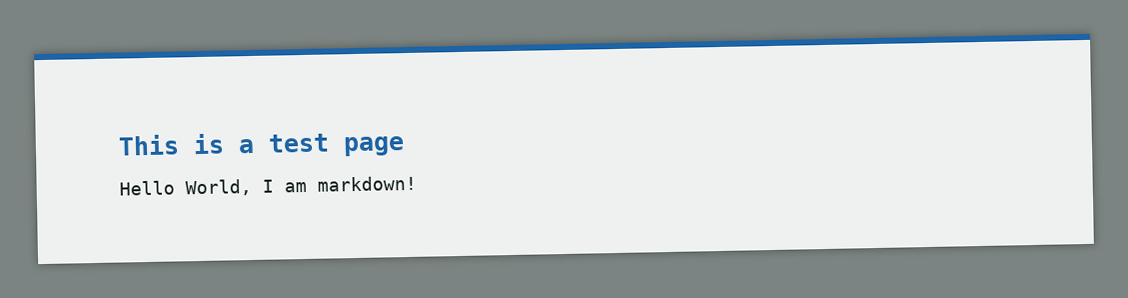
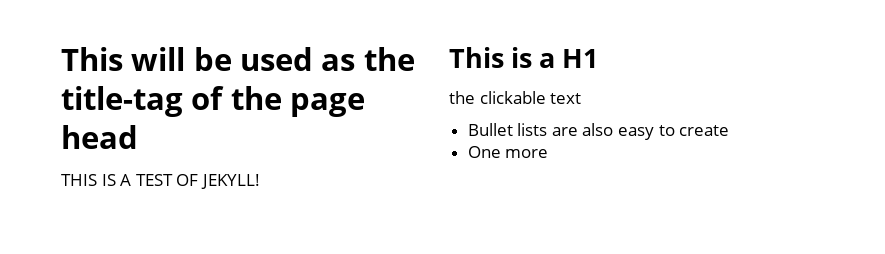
[118,133,405,157] [119,175,417,197] This is a test page // Hello World, I am markdown! -> [61,47,415,71] [61,86,366,117] [61,125,138,149] [61,174,260,189] [449,47,599,68] [449,91,582,104] [467,123,730,140] [467,146,549,158] This will be used as the title-tag of the page head // THIS IS A TEST OF JEKYLL! // This is a H1 // the clickable text // Bullet lists are also easy to create // One more

